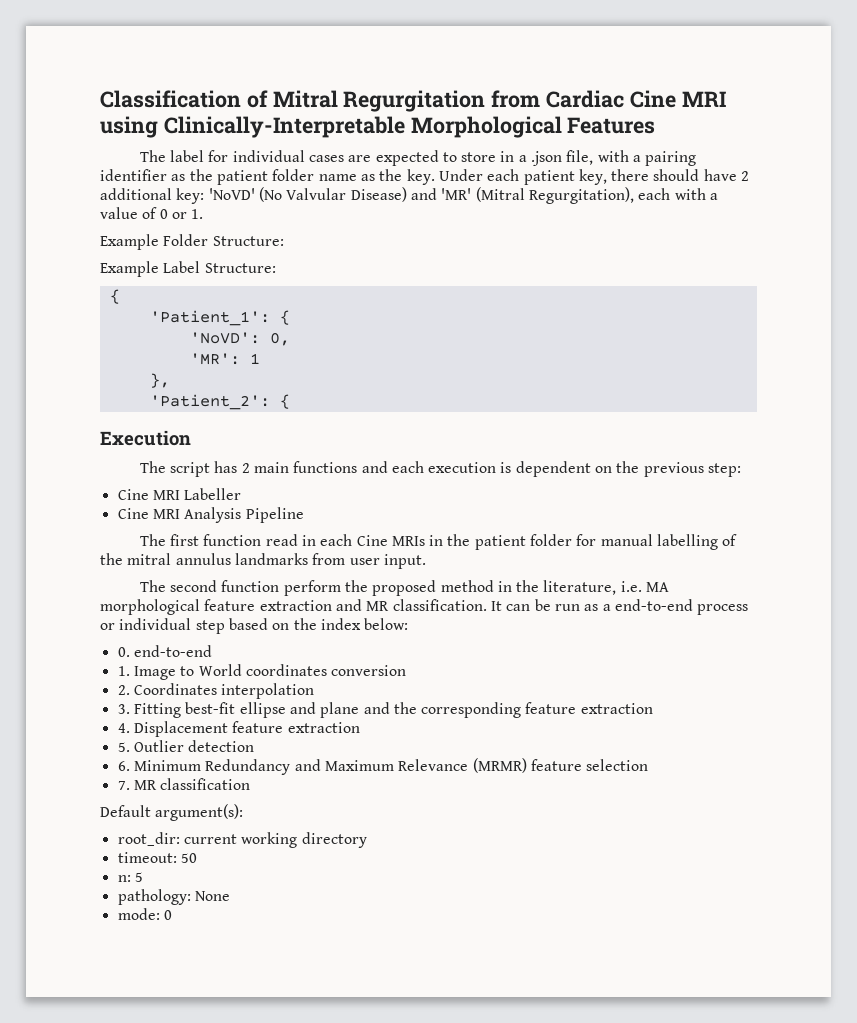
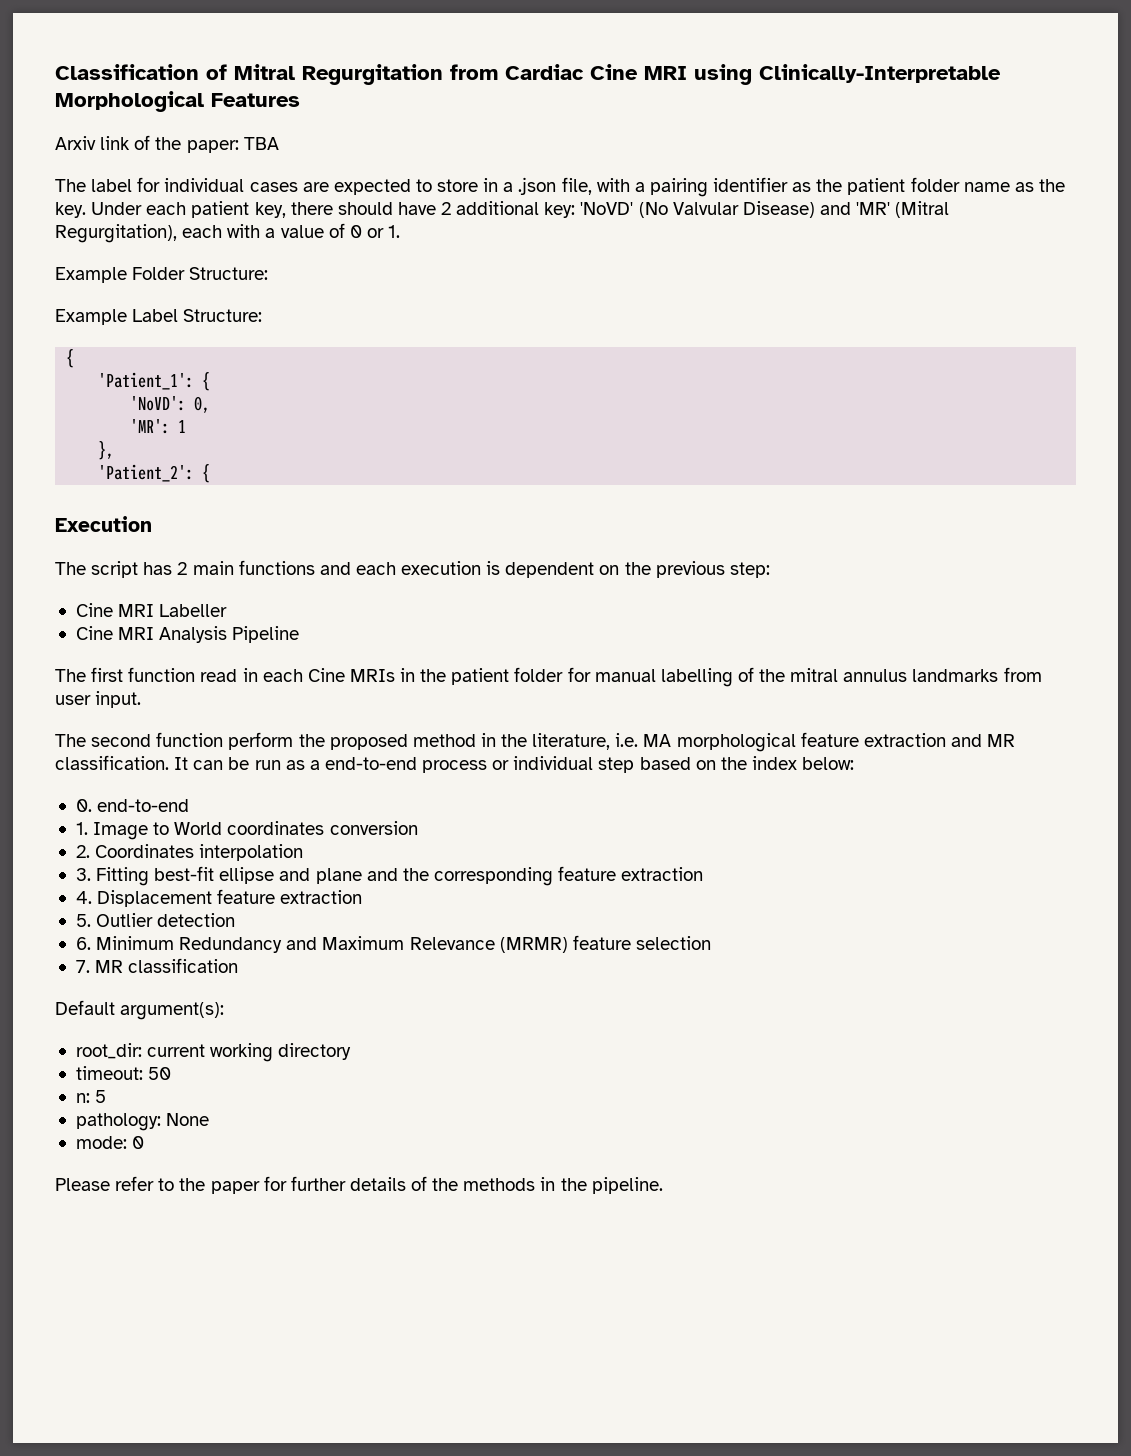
(656, 125) none -> [55,135,279,153] // Arxiv link of the paper: TBA
(172, 915) none -> [55,1176,663,1194] // Please refer to the paper for further details of the methods in the pipeline.

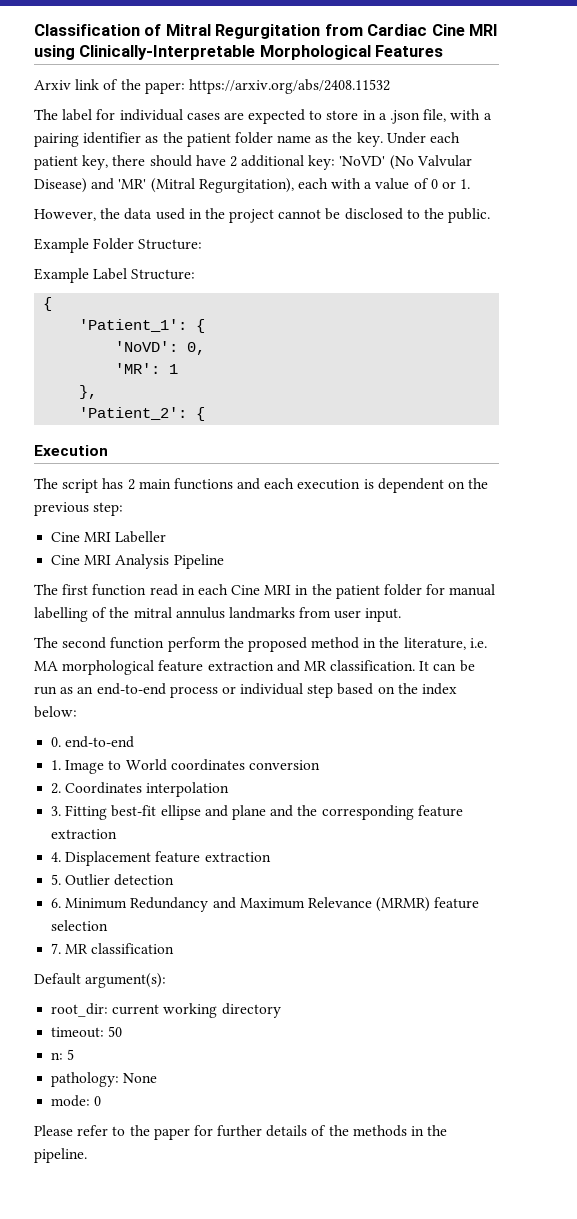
[243,137,279,150] TBA -> [188,79,390,94] https://arxiv.org/abs/2408.11532
(401, 231) none -> [34,208,491,223] // However, the data used in the project cannot be disclosed to the public.
[349,669,395,682] MRIs -> [264,585,292,595] MRI
[309,760,320,770] a -> [77,686,94,694] an

